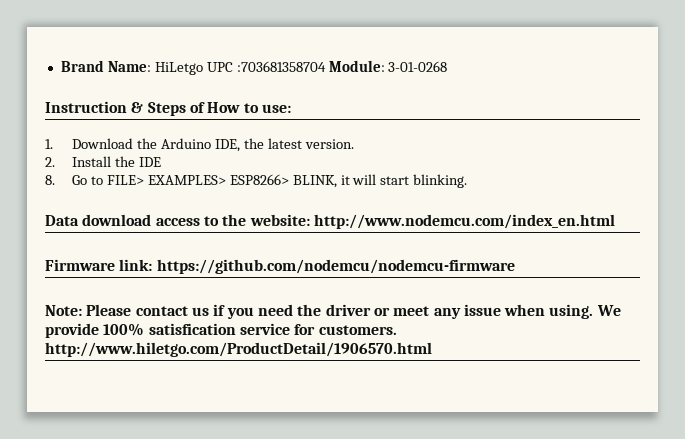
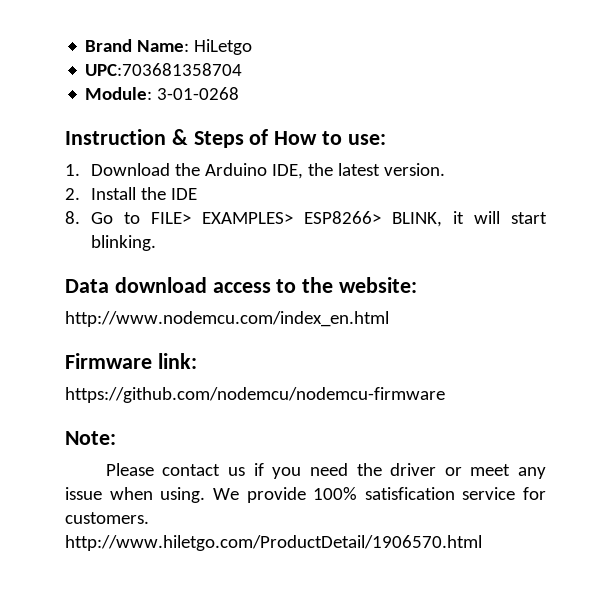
[206,61,326,72] UPC :703681358704 -> [85,63,243,76] // UPC:703681358704 //
(310, 220) none -> (418, 285) //
(153, 265) none -> (197, 361) //
(82, 310) none -> (116, 438) //

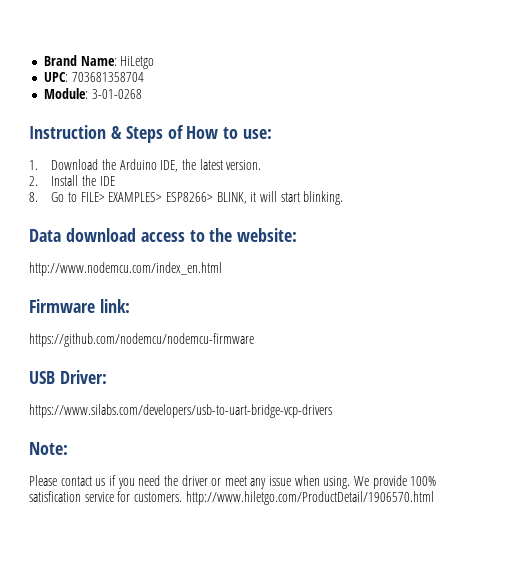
[85,63,243,76] UPC:703681358704 -> [43,72,144,82] UPC: 703681358704
(445, 395) none -> [29,370,107,384] [29,404,332,418] // USB Driver: // https://www.silabs.com/developers/usb-to-uart-bridge-vcp-drivers

